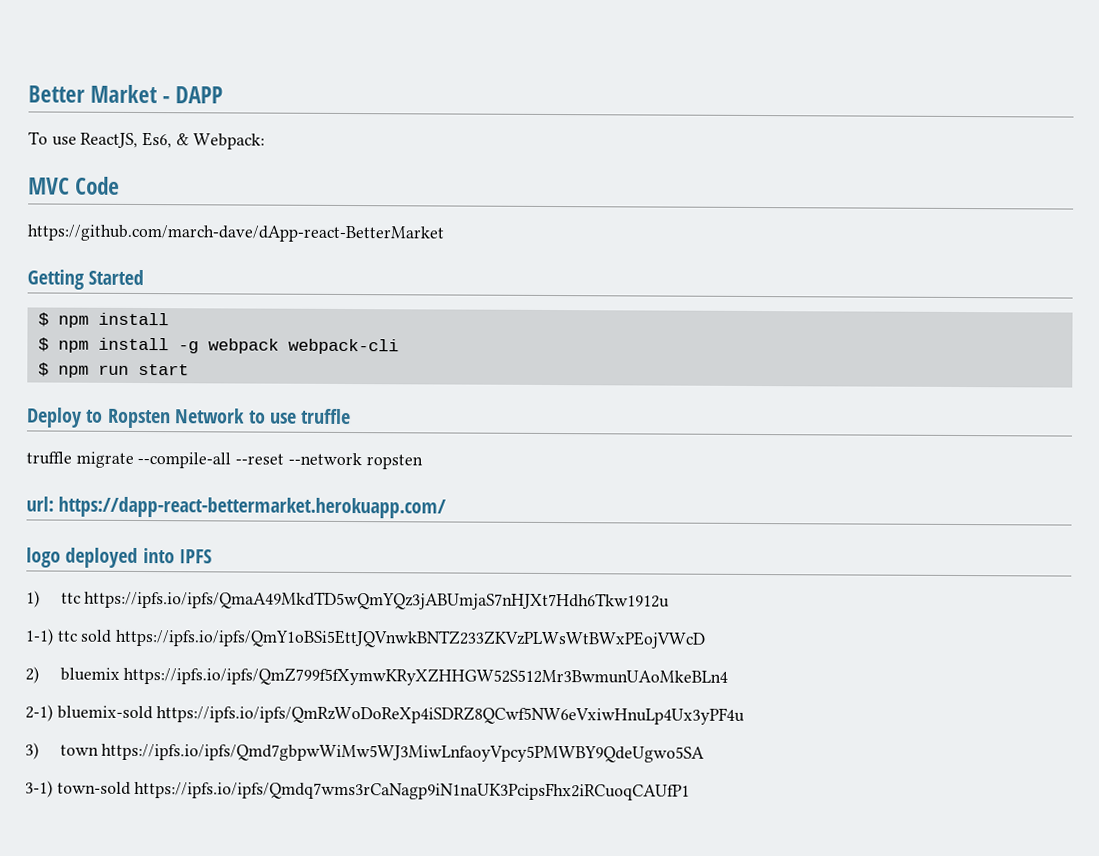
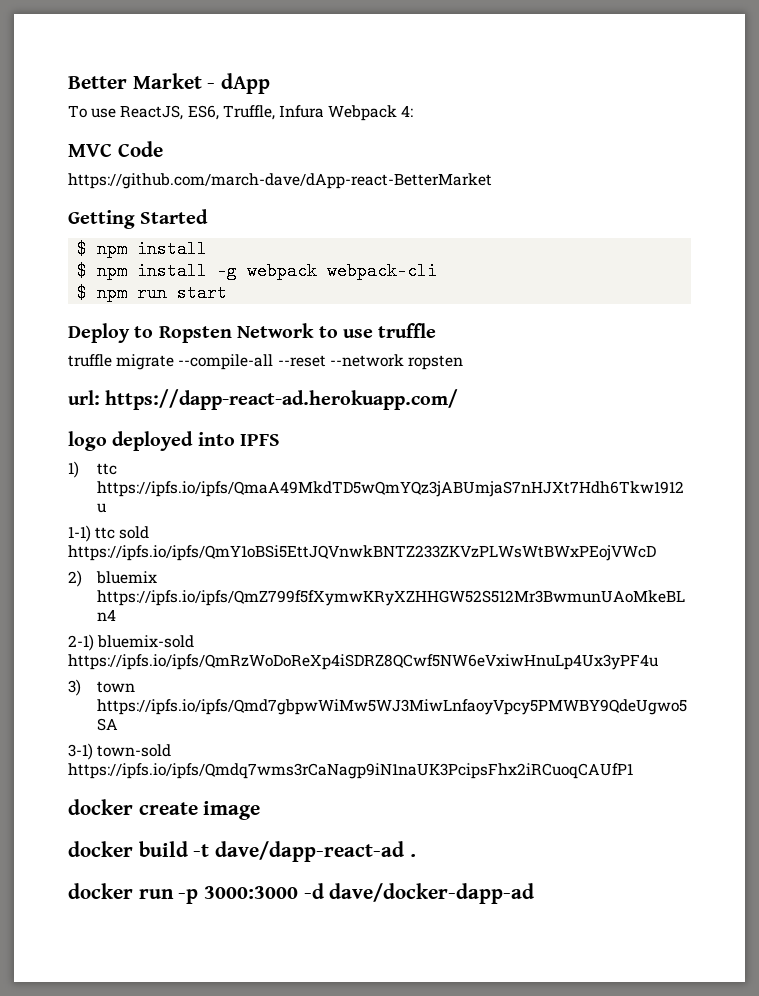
[175,86,224,104] DAPP -> [221,73,271,94] dApp
[142,132,265,150] Es6, & Webpack: -> [187,105,414,121] ES6, Truffle, Infura Webpack 4:
[58,496,447,519] https://dapp-react-bettermarket.herokuapp.com/ -> [105,389,459,410] https://dapp-react-ad.herokuapp.com/
(691, 790) none -> [68,799,261,820] [68,841,416,862] [68,883,535,904] // docker create image // docker build -t dave/dapp-react-ad . // docker run -p 3000:3000 -d dave/docker-dapp-ad

